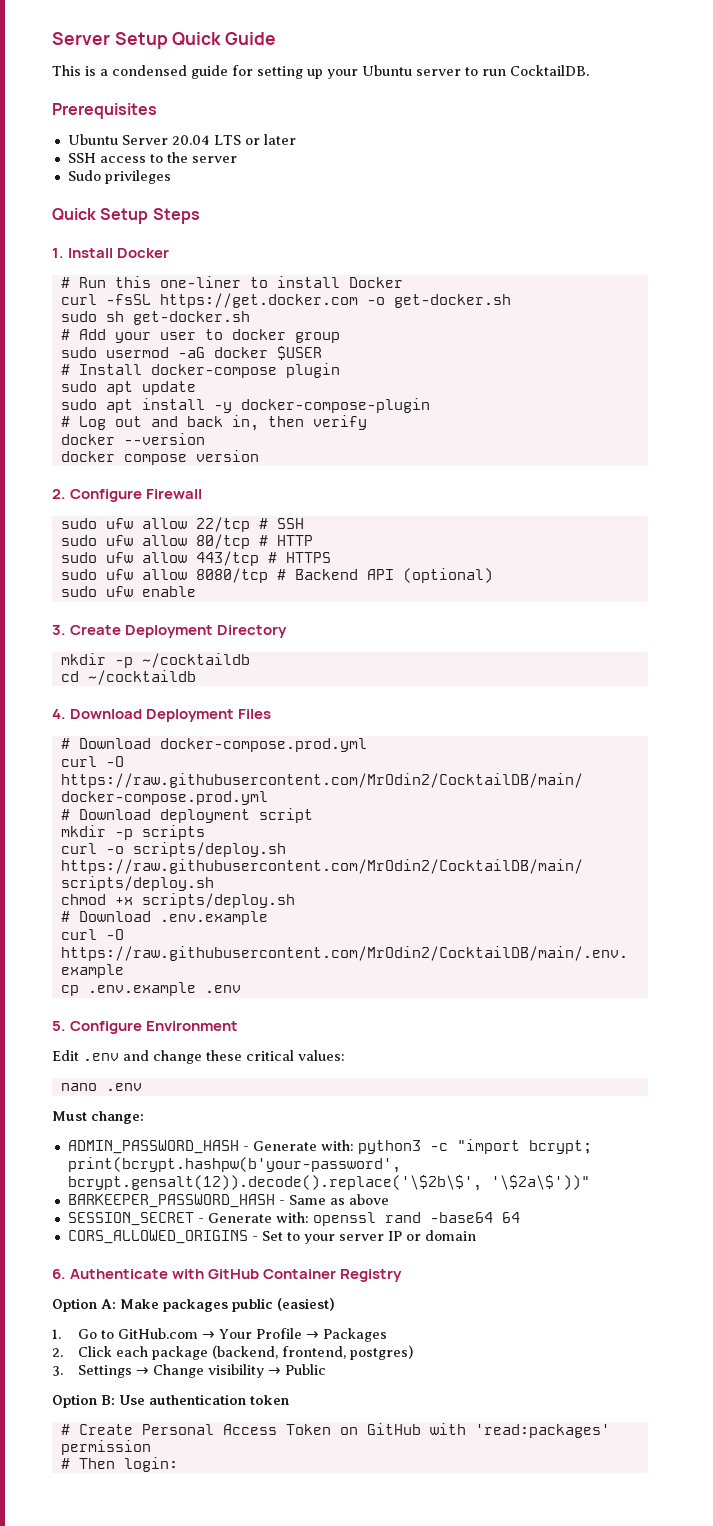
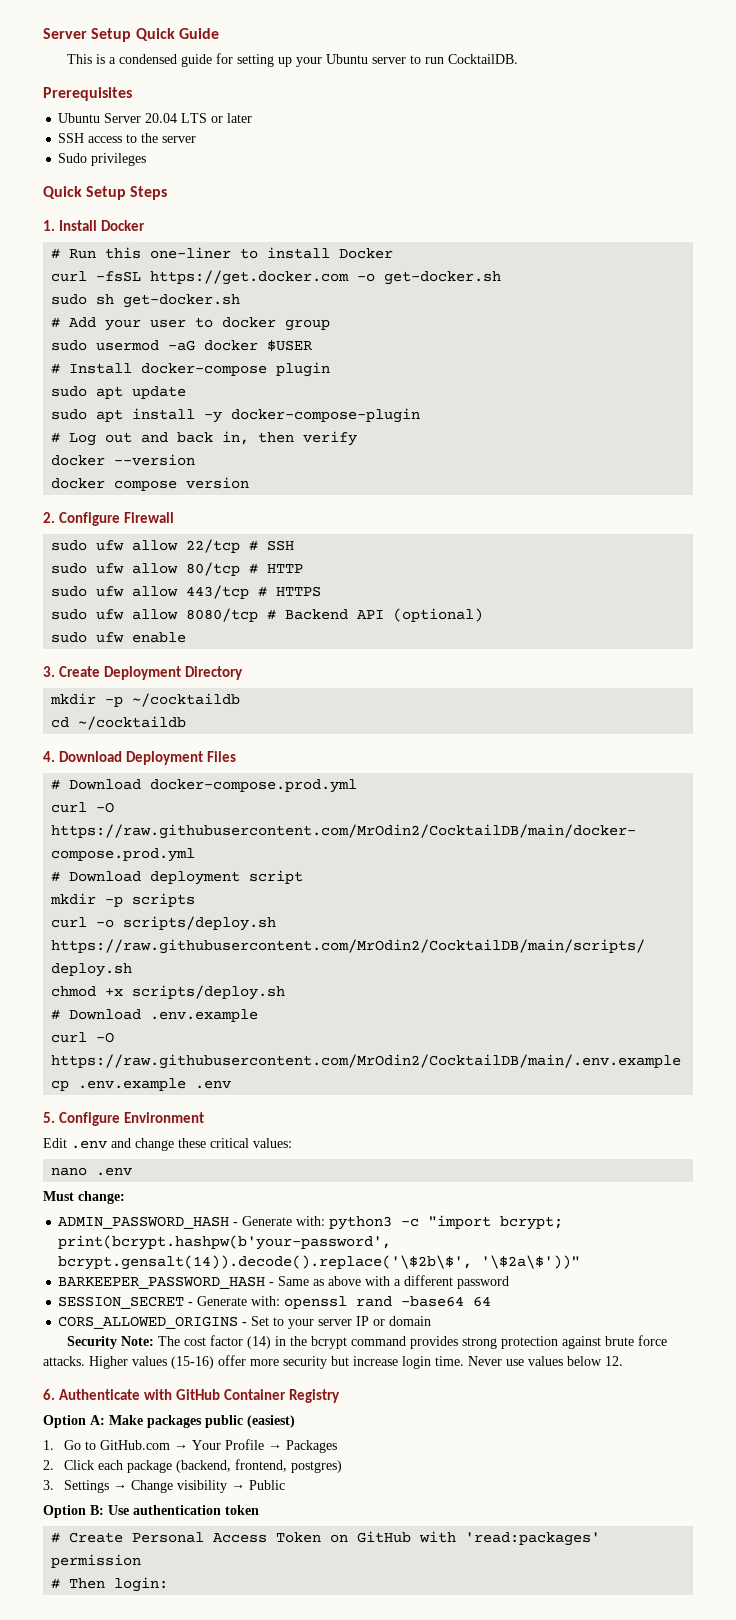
[67,1175,482,1191] bcrypt.gensalt(12)).decode().replace('\$2b\$', -> [58,1255,473,1270] bcrypt.gensalt(14)).decode().replace('\$2b\$',
(389, 1199) none -> [365,1275,510,1289] with a different password
(476, 1235) none -> [67,1335,668,1349] [43,1355,623,1369] // Security Note: The cost factor (14) in the bcrypt command provides strong protection against brute force attacks. Higher values (15-16) offer more security but increase login time. Never use values below 12.

